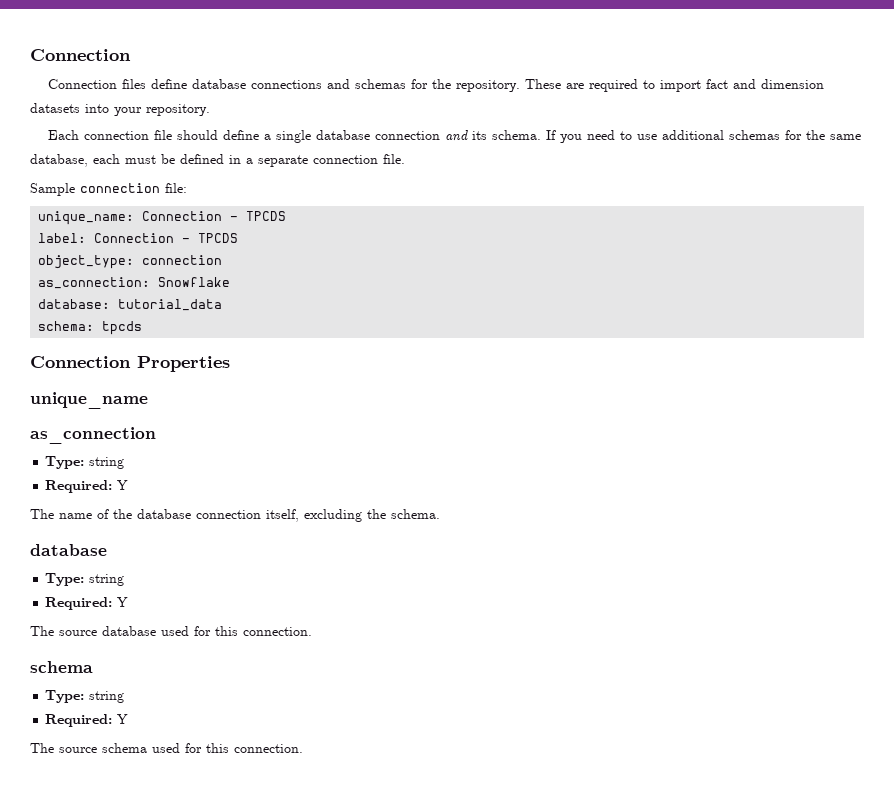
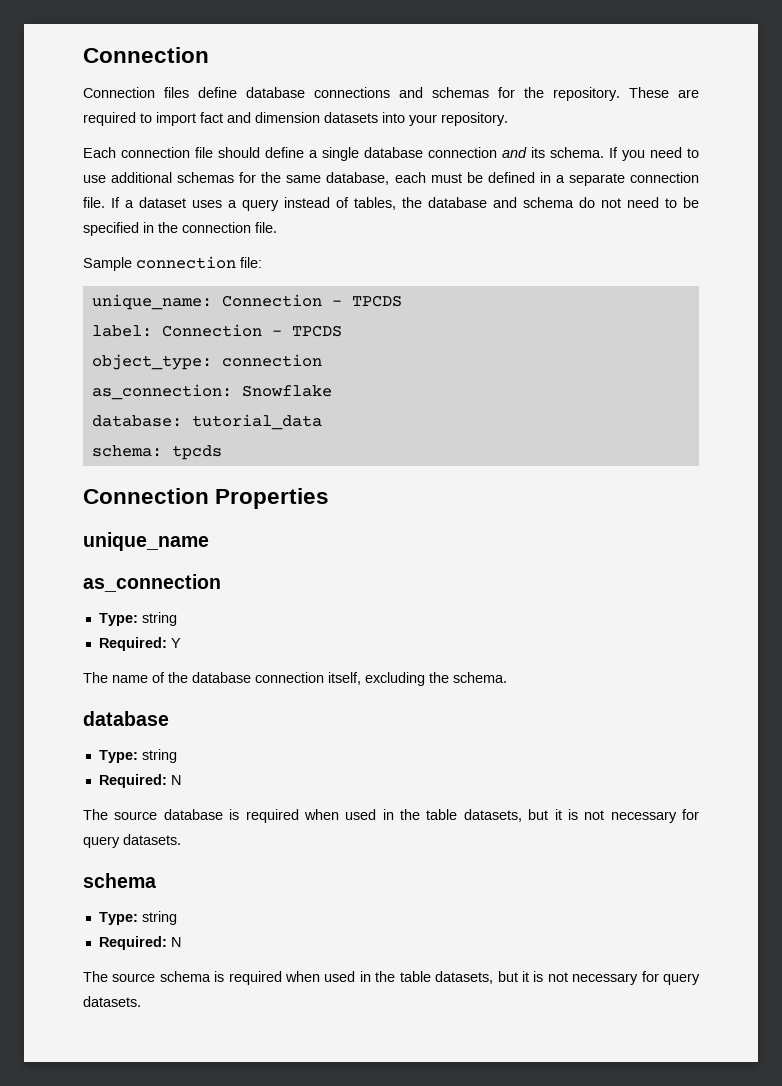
(405, 159) none -> [111,197,699,211] [83,222,277,236] If a dataset uses a query instead of tables, the database and schema do not need to be specified in the connection file.
[117,597,129,607] Y -> [170,775,181,785] N
[161,626,312,636] used for this connection. -> [229,809,699,823] [83,834,181,848] is required when used in the table datasets, but it is not necessary for query datasets.
[117,714,129,724] Y -> [170,937,181,947] N
[152,743,303,753] used for this connection. -> [214,971,701,985] [83,996,141,1007] is required when used in the table datasets, but it is not necessary for query datasets.

